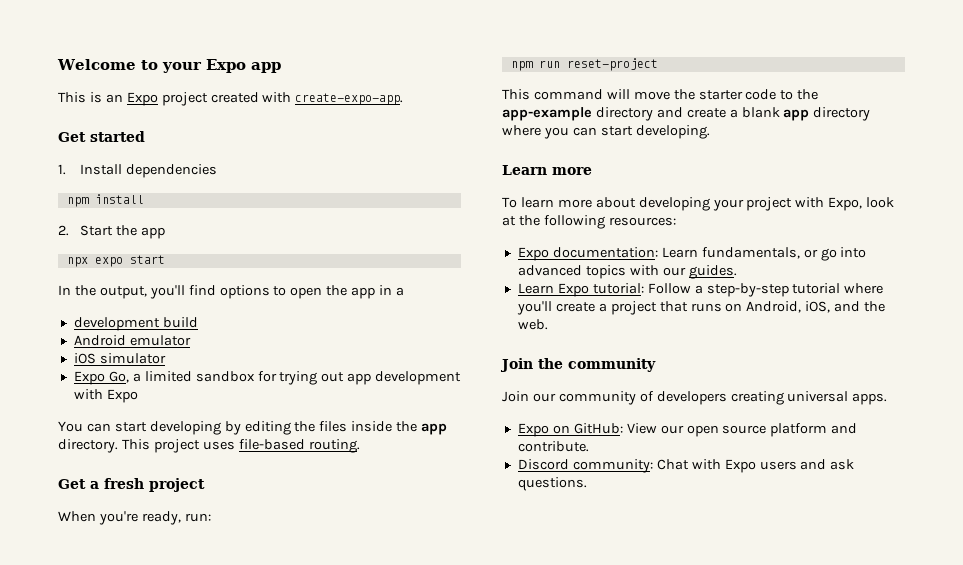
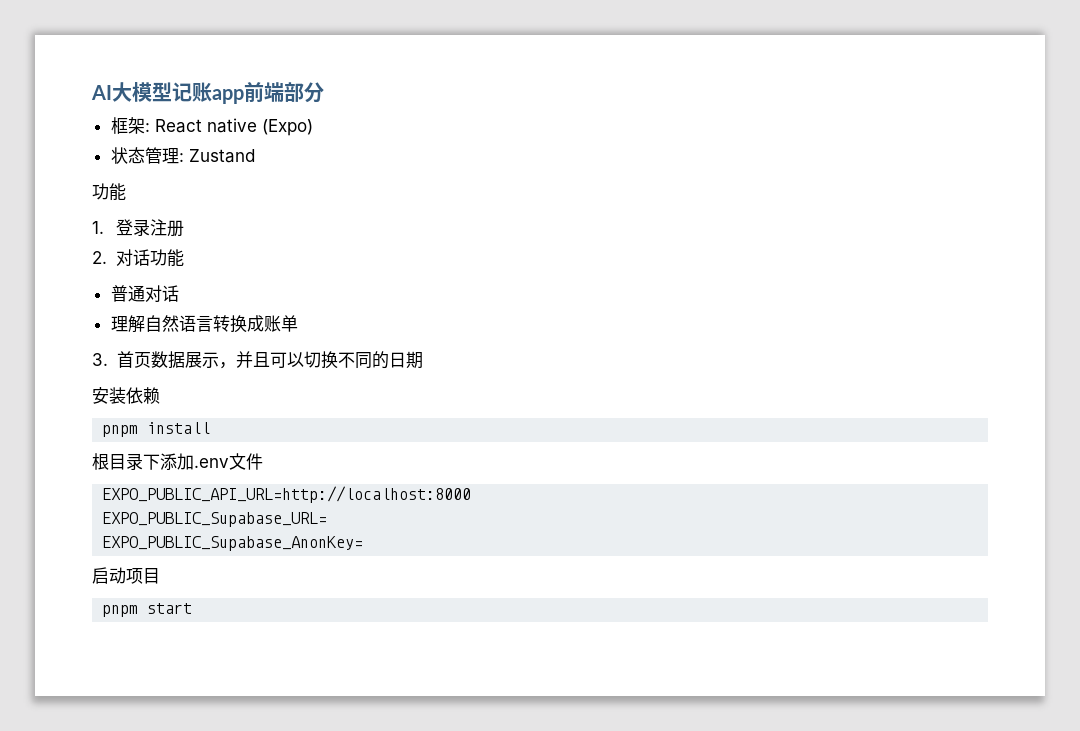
[57,59,281,73] [58,92,404,106] [58,131,145,142] [58,164,218,178] [66,194,144,207] [58,225,166,239] [66,255,165,267] [58,285,405,299] [73,317,198,331] [73,335,191,346] [73,353,166,364] [73,371,462,385] [73,389,138,403] [58,421,448,435] [58,439,360,453] [58,478,205,492] [58,511,211,525] [510,58,658,71] [502,89,819,100] [502,107,871,121] [502,125,710,139] [502,165,592,175] [502,197,895,211] [502,215,676,229] [517,247,867,261] [517,265,737,279] [517,283,884,297] [516,301,886,315] [517,319,548,330] [500,358,656,372] [502,391,888,405] [517,423,858,437] [517,441,589,452] [517,459,855,473] [517,477,587,491] Welcome to your Expo app // This is an Expo project created with create-expo-app. // Get started // 1. Install dependencies // npm install // 2. Start the app // npx expo start // In the output, you'll find options to open the app in a // development build // Android emulator // iOS simulator // Expo Go, a limited sandbox for trying out app development with Expo // You can start developing by editing the files inside the app directory. This project uses file-based routing. // Get a fresh project // When you're ready, run: // npm run reset-project // This command will move the starter code to the app-example directory and create a blank app directory where you can start developing. // Learn more // To learn more about developing your project with Expo, look at the following resources: // Expo documentation: Learn fundamentals, or go into advanced topics with our guides. // Learn Expo tutorial: Follow a step-by-step tutorial where you'll create a project that runs on Android, iOS, and the web. // Join the community // Join our community of developers creating universal apps. // Expo on GitHub: View our open source platform and contribute. // Discord community: Chat with Expo users and ask questions. -> [91,82,324,104] [110,117,313,136] [110,147,255,164] [92,183,126,201] [92,219,184,237] [92,249,184,267] [110,285,179,302] [110,315,298,333] [92,351,423,369] [92,387,160,404] [102,422,211,437] [92,453,263,470] [102,486,472,503] [102,512,328,527] [102,536,364,551] [92,567,160,584] [102,603,193,617] AI大模型记账app前端部分 // 框架: React native (Expo) // 状态管理: Zustand // 功能 // 1.登录注册 // 2.对话功能 // 普通对话 // 理解自然语言转换成账单 // 3.首页数据展示，并且可以切换不同的日期 // 安装依赖 // pnpm install // 根目录下添加.env文件 // EXPO_PUBLIC_API_URL=http://localhost:8000 // EXPO_PUBLIC_Supabase_URL= // EXPO_PUBLIC_Supabase_AnonKey= // 启动项目 // pnpm start

